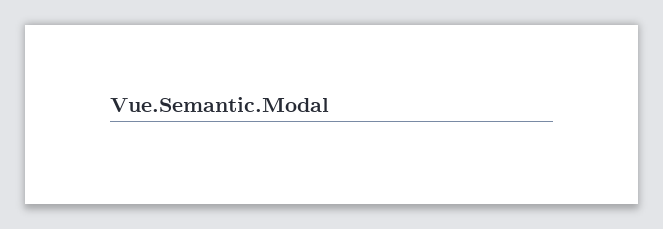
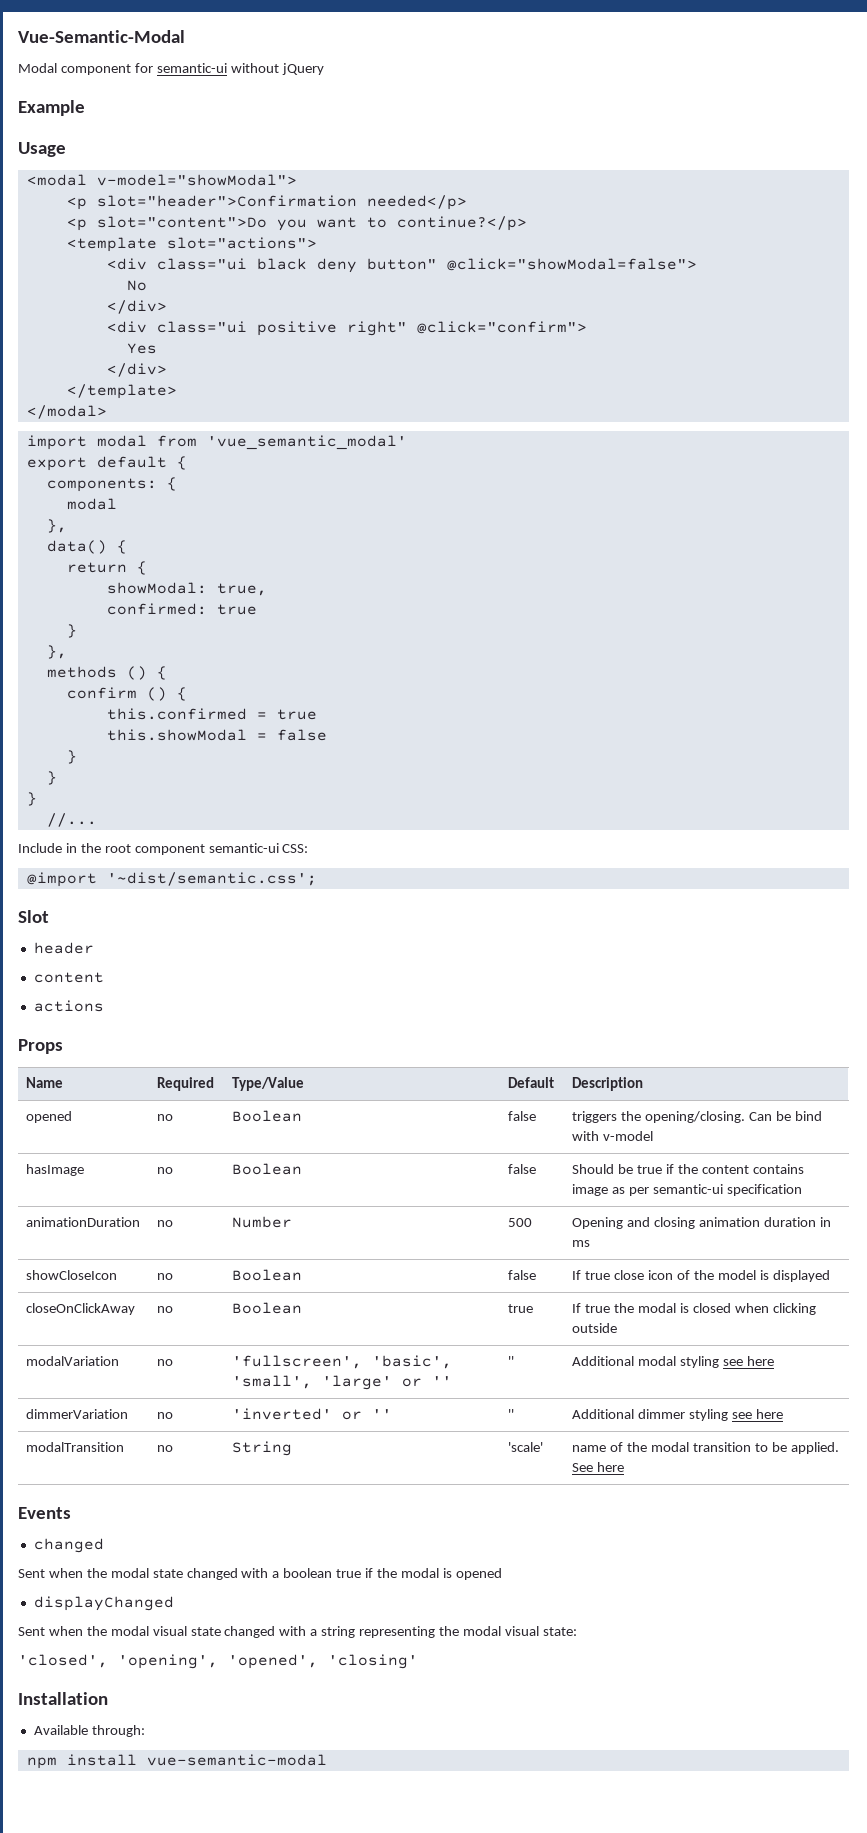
[110,97,329,112] Vue.Semantic.Modal -> [18,30,185,43] [18,63,324,75] [18,100,85,116] [18,142,66,157] [26,174,297,186] [66,195,467,210] [66,216,527,231] [66,237,317,252] [106,258,697,273] [126,280,147,291] [106,300,167,314] [106,321,587,336] [126,343,157,354] [106,363,167,377] [66,384,177,399] [26,405,107,419] [26,435,407,450] [26,456,187,471] [46,477,177,492] [66,498,117,510] [46,519,67,533] [46,540,127,554] [66,561,147,575] [106,582,267,596] [106,603,257,615] [66,624,77,638] [46,645,67,659] [46,666,167,680] [66,687,187,701] [106,708,317,720] [106,729,327,741] [66,750,77,764] [46,771,57,785] [26,792,37,806] [46,813,97,827] [18,843,309,855] [26,872,317,887] [18,910,49,923] [33,942,94,954] [33,972,104,983] [33,1000,104,1012] [18,1039,63,1054] [26,1077,64,1088] [157,1077,215,1091] [232,1077,305,1091] [508,1077,555,1088] [572,1077,644,1091] [26,1111,73,1123] [157,1114,174,1121] [232,1110,303,1122] [508,1111,537,1121] [572,1111,823,1123] [572,1131,654,1141] [26,1164,85,1176] [157,1167,174,1174] [232,1163,303,1175] [508,1164,537,1174] [572,1164,804,1174] [572,1184,803,1196] [26,1217,141,1227] [157,1220,174,1227] [232,1216,293,1228] [508,1218,533,1227] [572,1217,832,1229] [572,1240,591,1247] [26,1270,118,1280] [157,1273,174,1280] [232,1269,303,1281] [508,1270,537,1280] [572,1270,830,1282] [26,1303,136,1315] [157,1306,174,1313] [232,1302,303,1314] [508,1304,534,1313] [572,1303,816,1315] [572,1323,618,1333] [26,1356,120,1366] [157,1359,174,1366] [232,1355,453,1369] [232,1375,453,1390] [508,1356,515,1366] [572,1356,775,1368] [26,1409,129,1419] [157,1412,174,1419] [232,1408,393,1420] [508,1409,515,1419] [572,1409,784,1421] [26,1442,125,1452] [157,1445,174,1452] [232,1441,293,1456] [508,1442,544,1452] [572,1442,839,1454] [572,1462,625,1472] [18,1507,71,1519] [33,1538,104,1553] [18,1568,502,1580] [33,1596,174,1611] [18,1626,577,1638] [18,1654,418,1669] [18,1692,108,1705] [33,1725,145,1737] [26,1754,327,1769] Vue-Semantic-Modal // Modal component for semantic-ui without jQuery // Example // Usage // <modal v-model="showModal"> // <p slot="header">Confirmation needed</p> // <p slot="content">Do you want to continue?</p> // <template slot="actions"> // <div class="ui black deny button" @click="showModal=false"> // No // </div> // <div class="ui positive right" @click="confirm"> // Yes // </div> // </template> // </modal> // import modal from 'vue_semantic_modal' // export default { // components: { // modal // }, // data() { // return { // showModal: true, // confirmed: true // } // }, // methods () { // confirm () { // this.confirmed = true // this.showModal = false // } // } // } // //... // Include in the root component semantic-ui CSS: // @import '~dist/semantic.css'; // Slot // header // content // actions // Props // Name | Required | Type/Value | Default | Description // opened | no | Boolean | false | triggers the opening/closing. Can be bind with v-model // hasImage | no | Boolean | false | Should be true if the content contains image as per semantic-ui specification // animationDuration | no | Number | 500 | Opening and closing animation duration in ms // showCloseIcon | no | Boolean | false | If true close icon of the model is displayed // closeOnClickAway | no | Boolean | true | If true the modal is closed when clicking outside // modalVariation | no | 'fullscreen', 'basic', 'small', 'large' or '' | '' | Additional modal styling see here // dimmerVariation | no | 'inverted' or '' | '' | Additional dimmer styling see here // modalTransition | no | String | 'scale' | name of the modal transition to be applied. See here // Events // changed // Sent when the modal state changed with a boolean true if the modal is opened // displayChanged // Sent when the modal visual state changed with a string representing the modal visual state: // 'closed', 'opening', 'opened', 'closing' // Installation // Available through: // npm install vue-semantic-modal

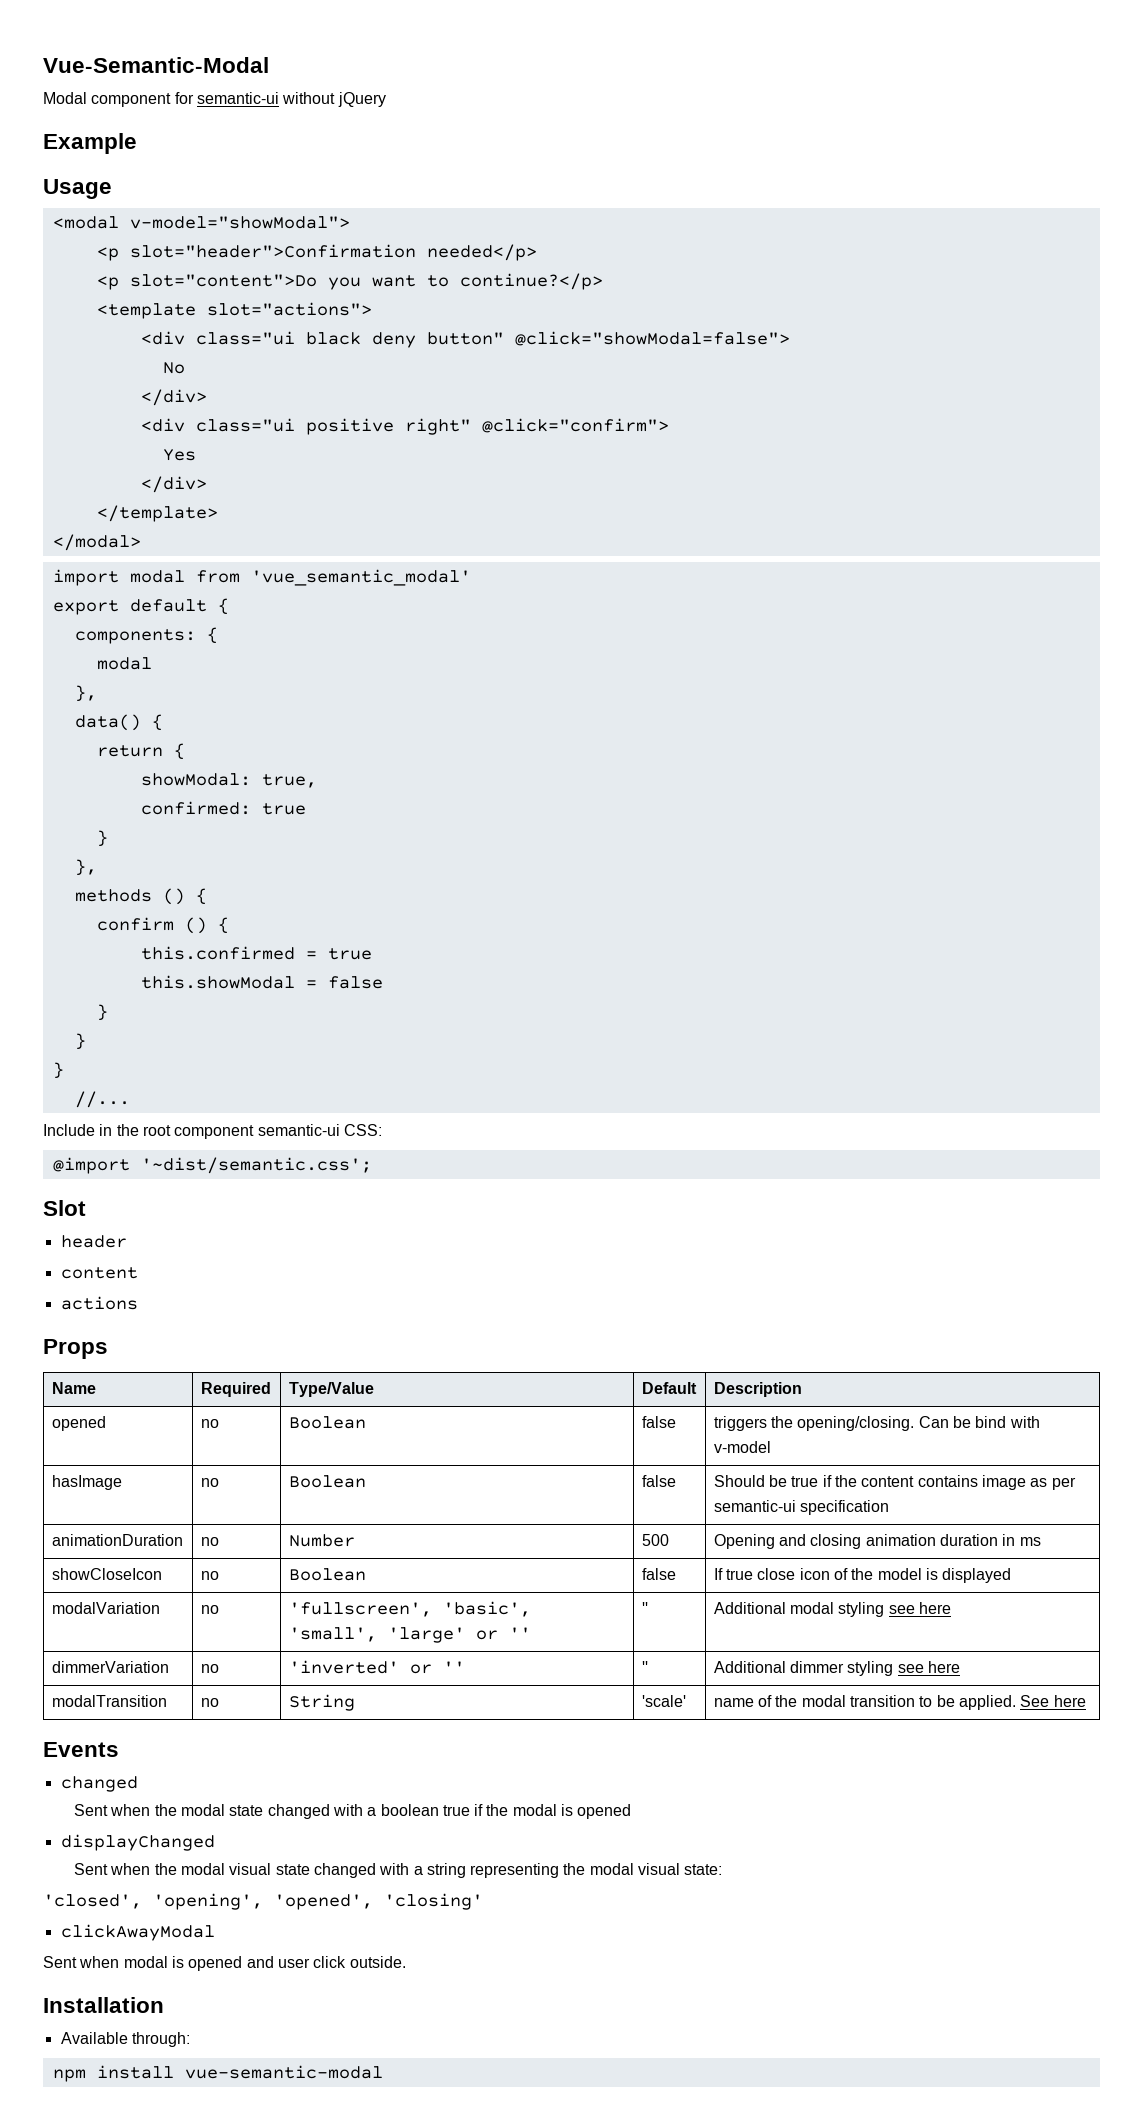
[26,1303,136,1315] [157,1306,174,1313] [232,1302,303,1314] [508,1304,534,1313] [572,1303,816,1315] [572,1323,618,1333] // closeOnClickAway | no | Boolean | true | If true the modal is closed when clicking outside -> (1012, 1575) none
(418, 1661) none -> [60,1924,215,1941] [43,1956,406,1971] // clickAwayModal // Sent when modal is opened and user click outside.

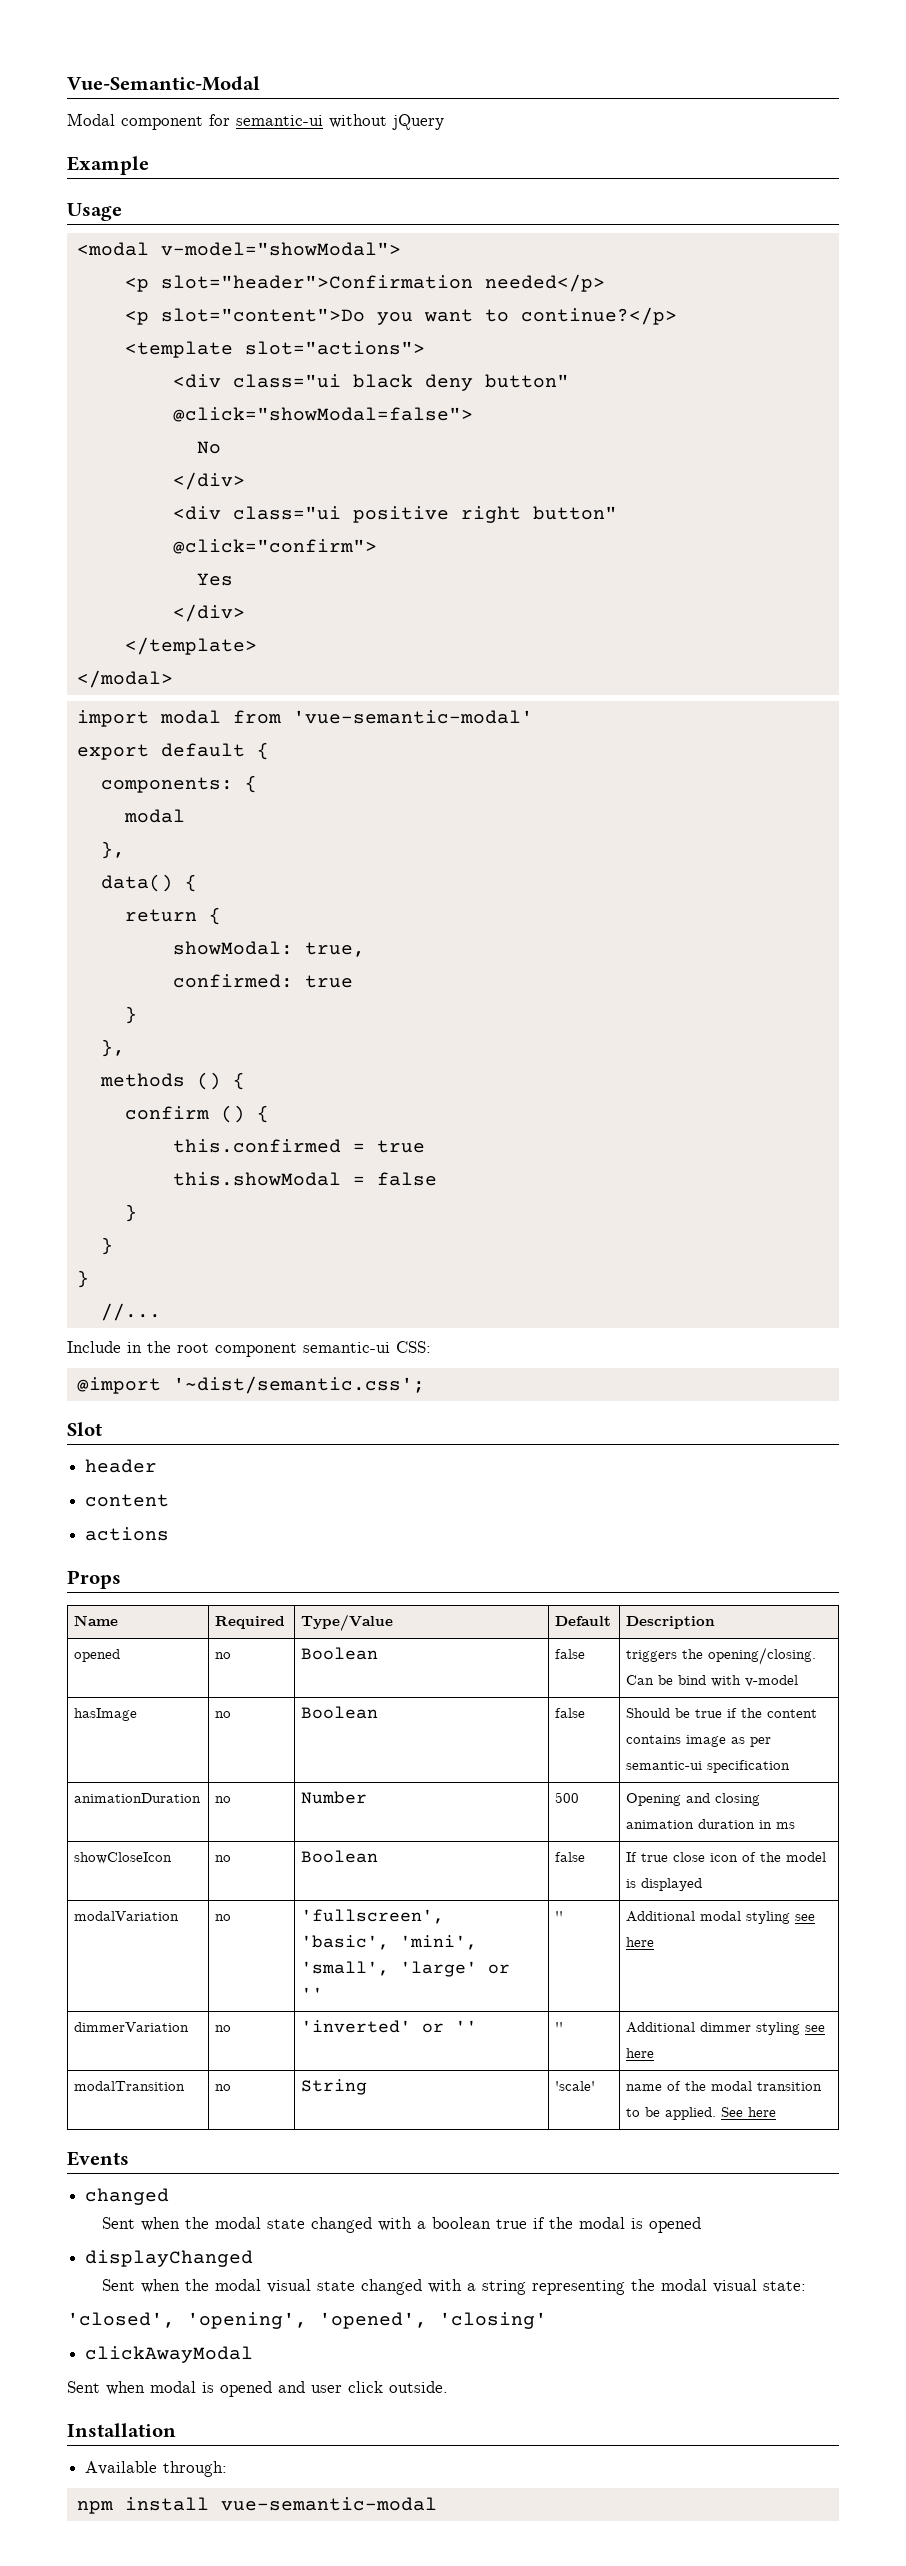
[404,418,471,435] right" -> [460,506,617,523] right button"
[250,569,471,586] 'vue_semantic_modal' -> [292,710,533,724] 'vue-semantic-modal'
(531, 1609) none -> [400,1935,478,1950] 'mini',

